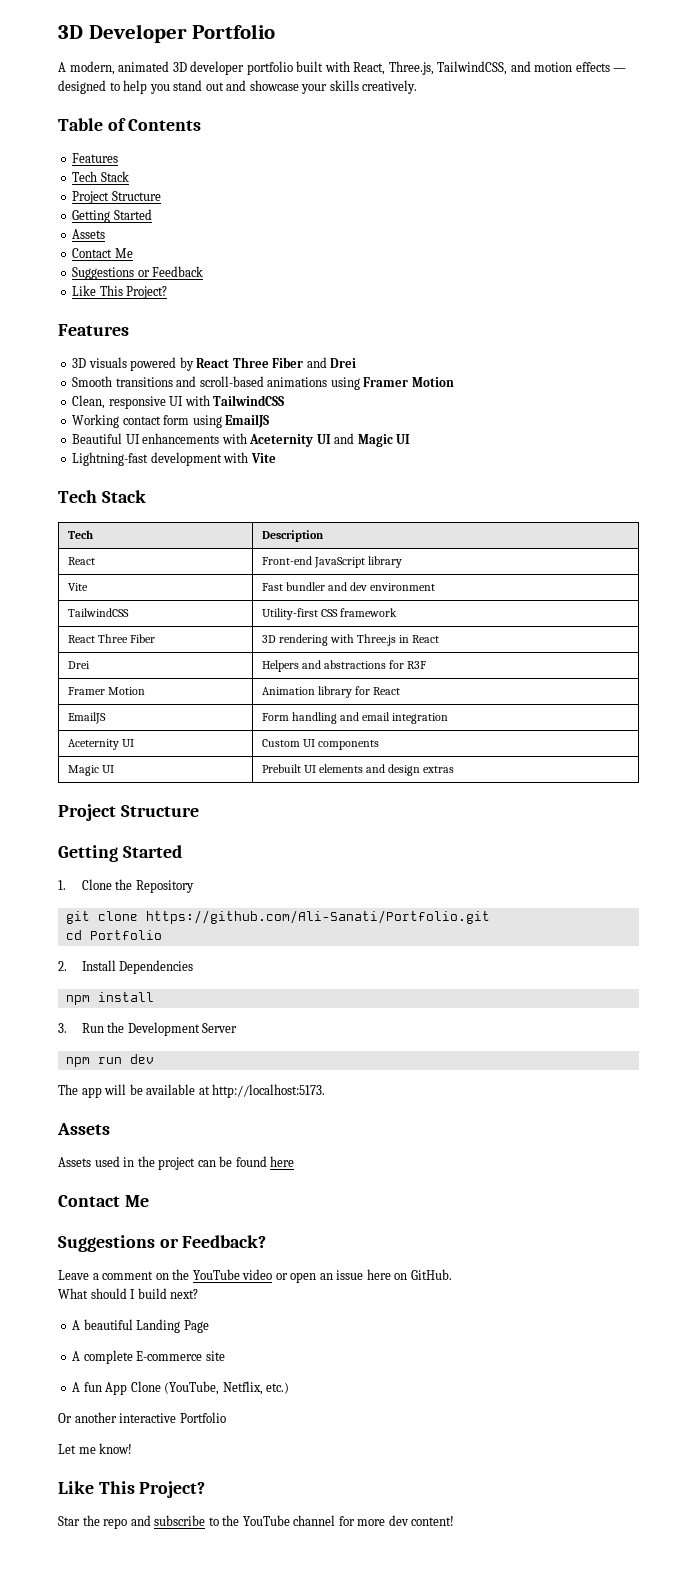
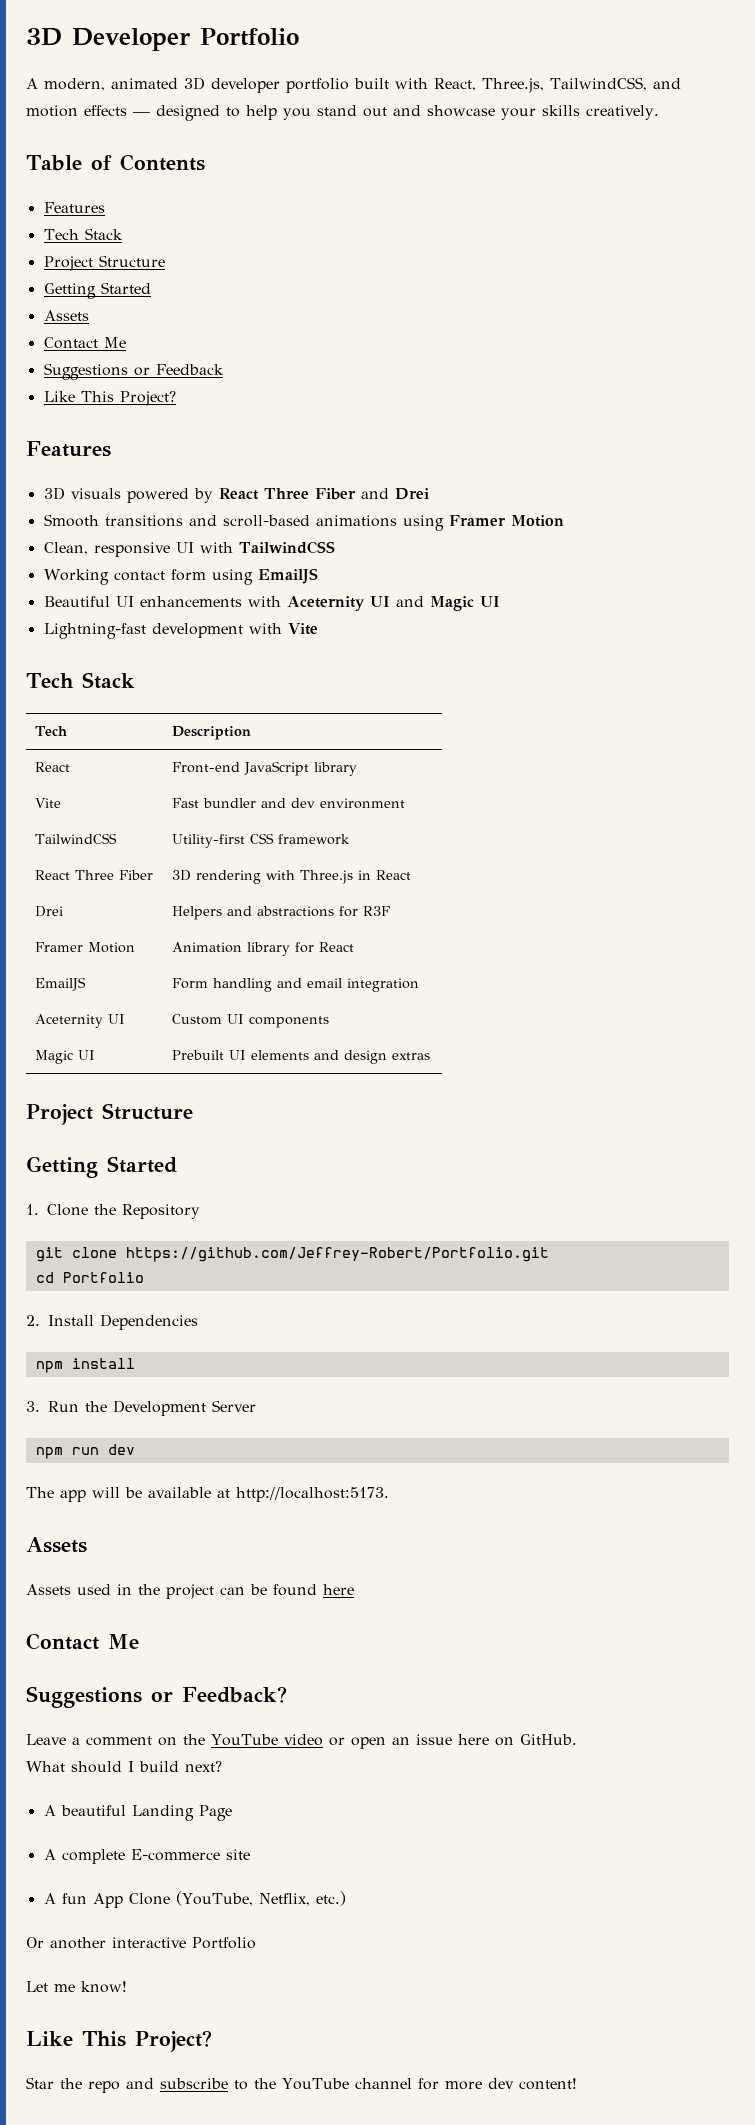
[145,910,490,924] https://github.com/Ali-Sanati/Portfolio.git -> [125,1247,549,1262] https://github.com/Jeffrey-Robert/Portfolio.git

